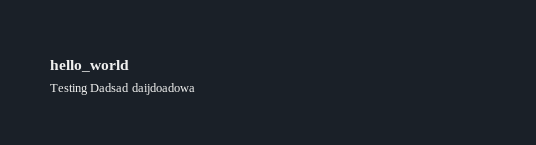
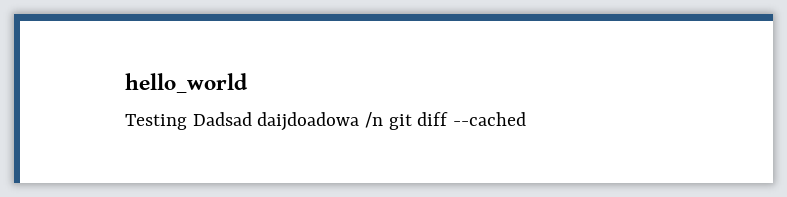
(195, 89) none -> [365,112,527,130] /n git diff --cached

